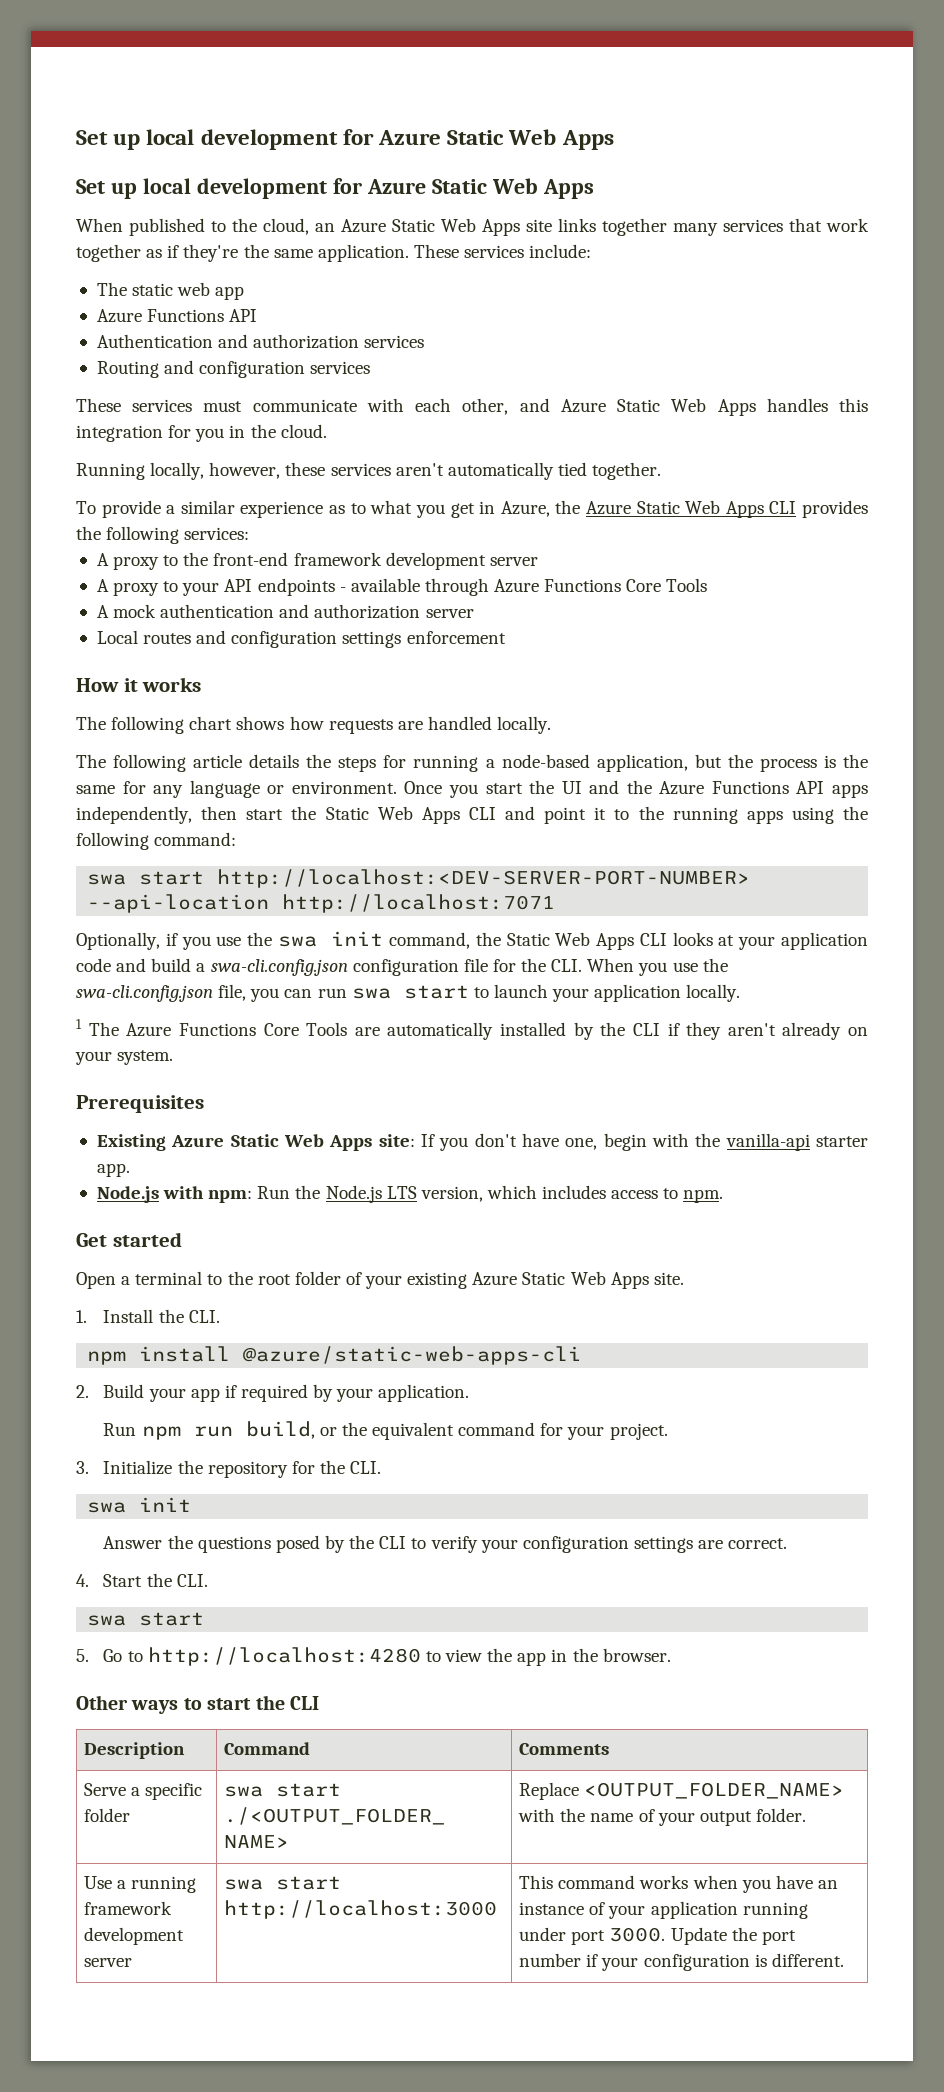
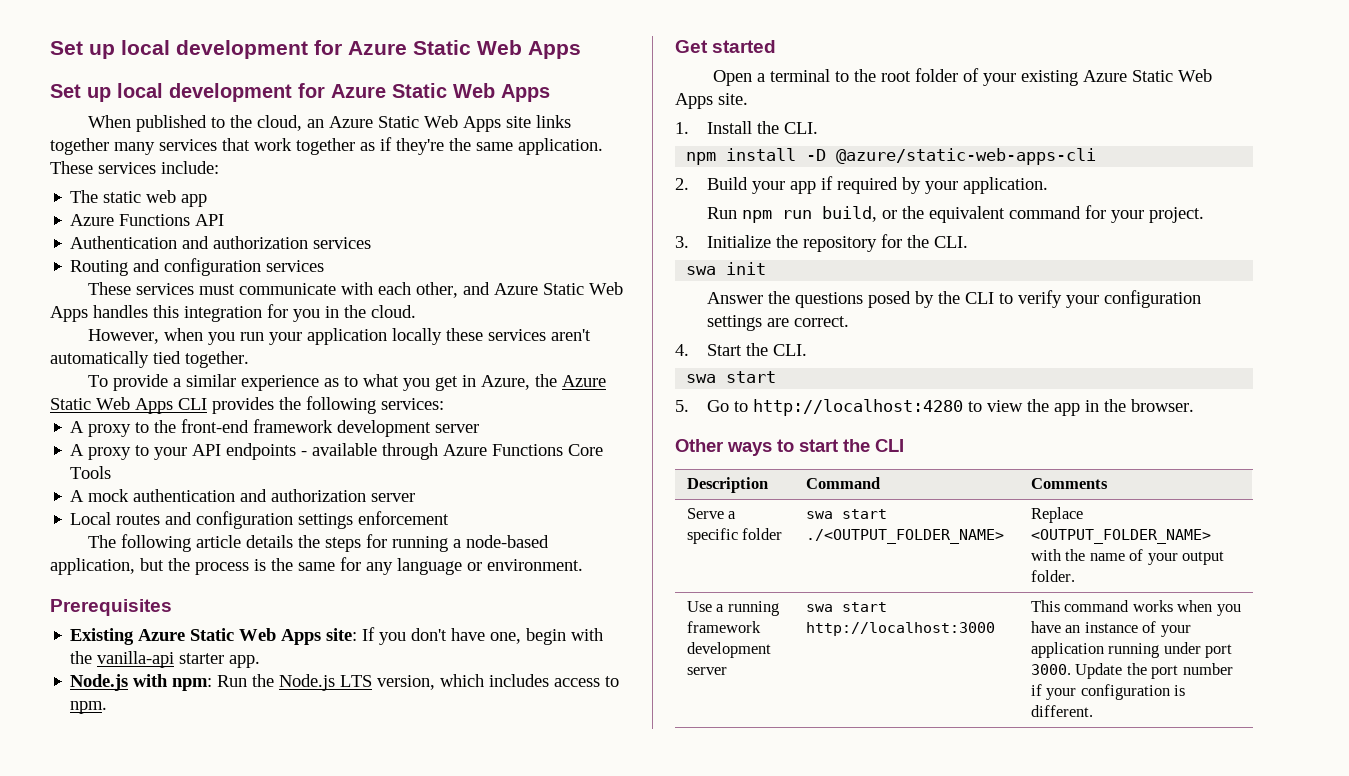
[76,462,281,480] Running locally, however, -> [87,328,442,345] However, when you run your application locally
[76,677,202,692] [76,716,552,734] // How it works // The following chart shows how requests are handled locally. -> (450, 518) none
[404,780,868,798] [76,806,868,824] [76,832,237,850] [87,869,751,888] [87,894,556,913] [76,931,868,950] [76,958,728,976] [76,984,741,1002] [76,1019,868,1040] [75,1050,174,1065] Once you start the UI and the Azure Functions API apps independently, then start the Static Web Apps CLI and point it to the running apps using the following command: // swa start http://localhost:<DEV-SERVER-PORT-NUMBER> --api-location http://localhost:7071 // Optionally, if you use the swa init command, the Static Web Apps CLI looks at your application code and build a swa-cli.config.json configuration file for the CLI. When you use the swa-cli.config.json file, you can run swa start to launch your application locally. // 1 The Azure Functions Core Tools are automatically installed by the CLI if they aren't already on your system. -> (583, 565) none
(231, 1354) none -> [806,149,827,161] -D

